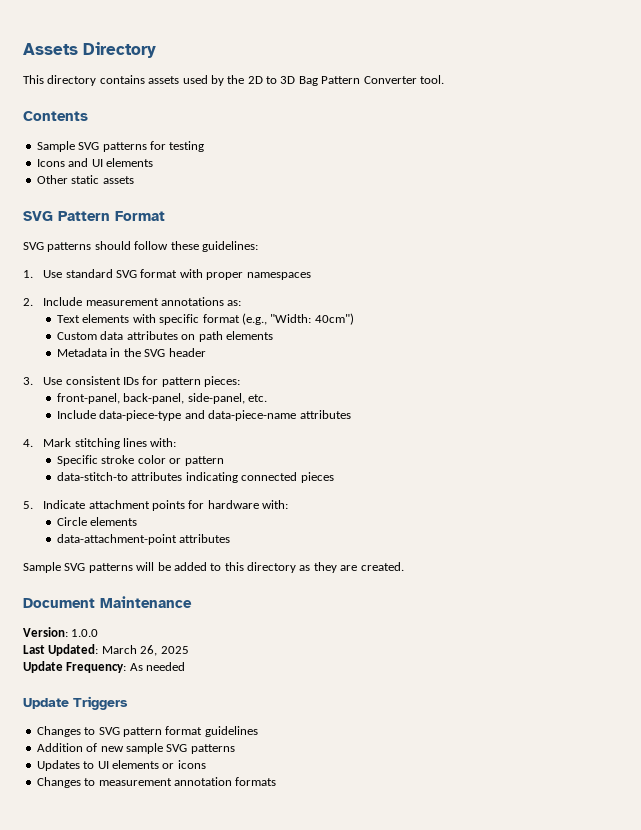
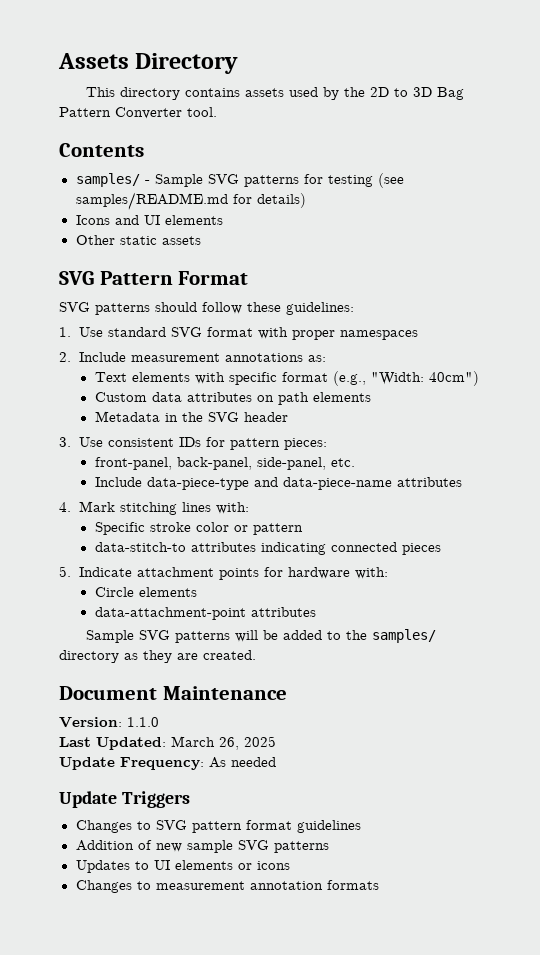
(88, 116) none -> [75,173,150,187] samples/ -
(205, 146) none -> [377,173,404,188] [75,192,306,210] (see samples/README.md for details)
[224,562,244,571] this -> [345,629,436,643] the samples/
[71,629,99,637] 1.0.0 -> [127,717,159,727] 1.1.0

